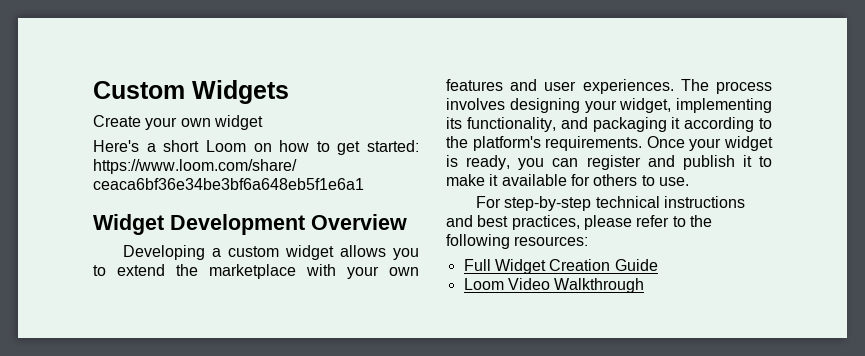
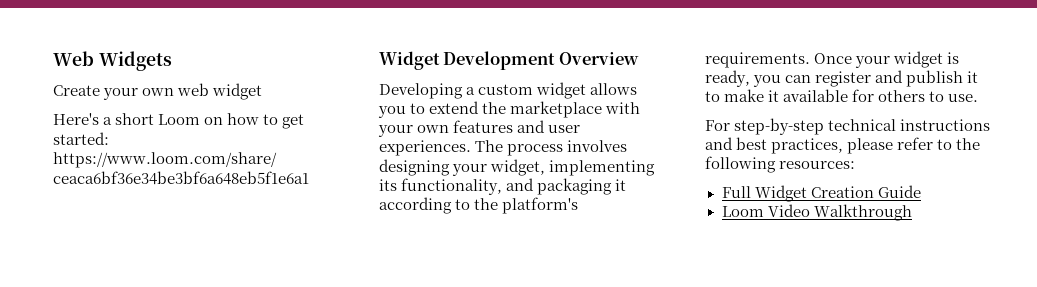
[93,81,185,99] Custom -> [53,51,94,66] Web
(211, 122) none -> [177,83,210,96] web

